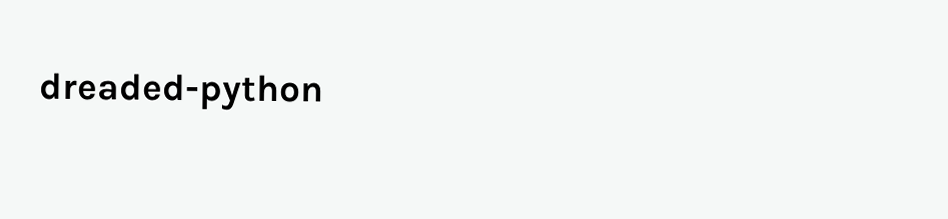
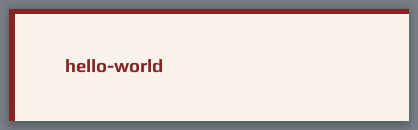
[38,72,324,112] dreaded-python -> [65,59,163,73] hello-world

